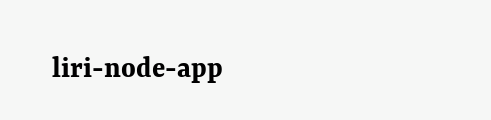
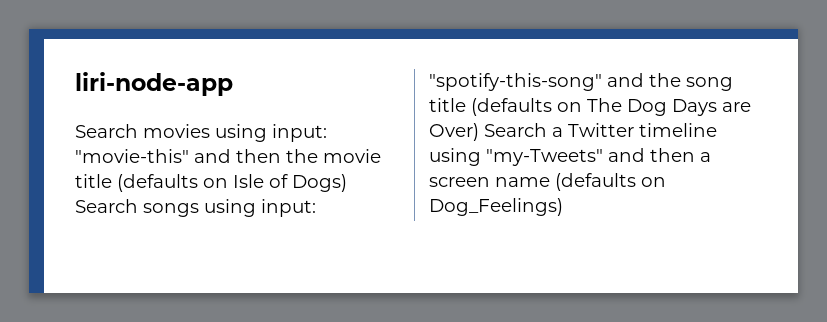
(223, 69) none -> [75,124,327,142] [75,149,381,163] [75,174,347,192] [75,199,316,217] [429,73,733,91] [429,98,751,116] [429,123,717,141] [429,148,711,166] [429,173,666,191] [429,198,563,216] // Search movies using input: "movie-this" and then the movie title (defaults on Isle of Dogs) Search songs using input: "spotify-this-song" and the song title (defaults on The Dog Days are Over) Search a Twitter timeline using "my-Tweets" and then a screen name (defaults on Dog_Feelings)

